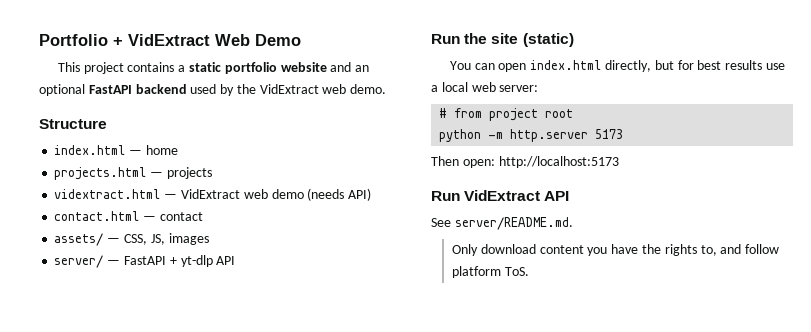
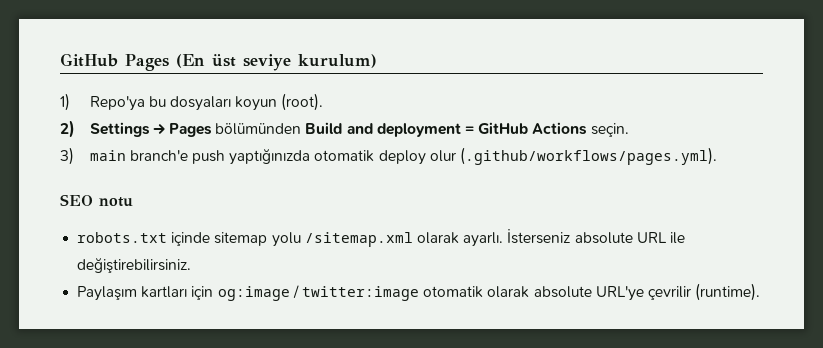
[39,34,301,46] [57,62,370,74] [39,84,387,96] [39,119,107,129] [54,145,178,155] [54,167,212,180] [54,188,372,201] [54,211,203,221] [54,233,209,246] [54,255,236,268] [431,33,574,47] [449,60,785,72] [431,82,539,92] [439,108,574,121] [439,129,624,142] [431,156,619,168] [431,190,570,201] [431,217,573,230] [452,244,780,256] [452,266,529,278] Portfolio + VidExtract Web Demo // This project contains a static portfolio website and an optional FastAPI backend used by the VidExtract web demo. // Structure // index.html — home // projects.html — projects // vidextract.html — VidExtract web demo (needs API) // contact.html — contact // assets/ — CSS, JS, images // server/ — FastAPI + yt-dlp API // Run the site (static) // You can open index.html directly, but for best results use a local web server: // # from project root // python -m http.server 5173 // Then open: http://localhost:5173 // Run VidExtract API // See server/README.md. // Only download content you have the rights to, and follow platform ToS. -> [60,53,377,71] [60,93,324,111] [60,120,629,138] [60,147,718,165] [60,194,133,207] [77,229,685,247] [77,257,192,273] [77,283,761,301] GitHub Pages (En üst seviye kurulum) // 1) Repo'ya bu dosyaları koyun (root). // 2) Settings → Pages bölümünden Build and deployment = GitHub Actions seçin. // 3) main branch'e push yaptığınızda otomatik deploy olur (.github/workflows/pages.yml). // SEO notu // robots.txt içinde sitemap yolu /sitemap.xml olarak ayarlı. İsterseniz absolute URL ile değiştirebilirsiniz. // Paylaşım kartları için og:image / twitter:image otomatik olarak absolute URL'ye çevrilir (runtime).

